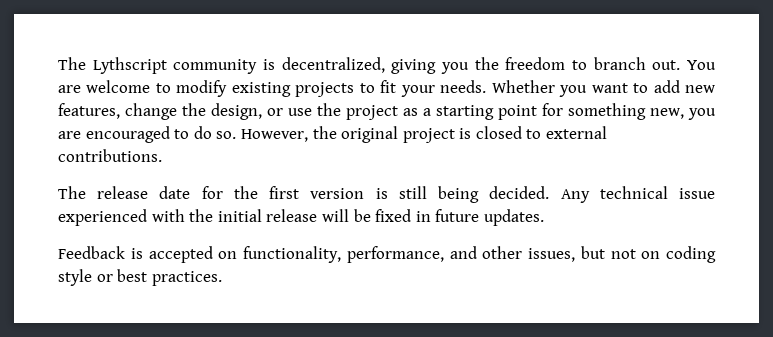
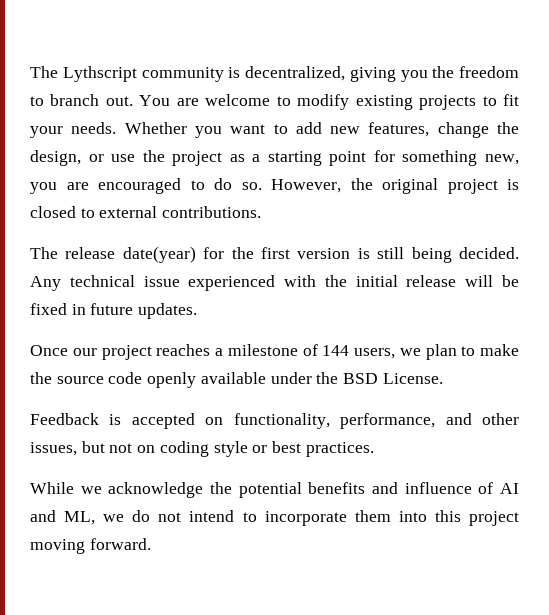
[159,186,191,199] date -> [122,246,196,263] date(year)
(544, 217) none -> [30,344,519,360] [30,372,443,388] // Once our project reaches a milestone of 144 users, we plan to make the source code openly available under the BSD License.
(222, 278) none -> [30,482,519,498] [30,510,519,526] [30,538,151,554] // While we acknowledge the potential benefits and influence of AI and ML, we do not intend to incorporate them into this project moving forward.

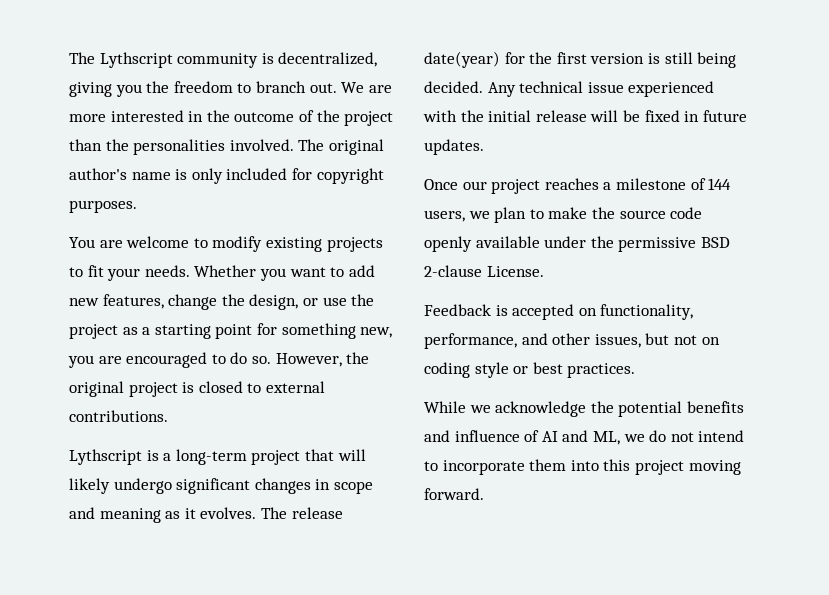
(133, 101) none -> [341,82,392,93] [69,110,394,126] [69,139,384,155] [69,168,384,184] [69,200,137,213] We are more interested in the outcome of the project than the personalities involved. The original author's name is only included for copyright purposes. //
(262, 212) none -> [69,449,366,465] [69,478,373,494] [69,507,257,523] Lythscript is a long-term project that will likely undergo significant changes in scope and meaning as it evolves.
[343,373,379,384] BSD -> [618,237,730,252] [424,265,482,277] permissive BSD 2-clause

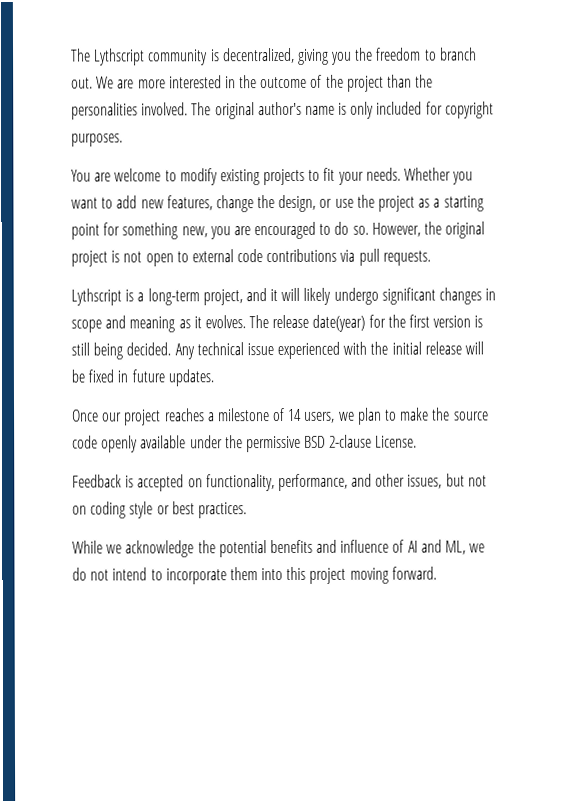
[198,381,325,393] [69,410,168,422] closed to external contributions. -> [123,248,431,267] not open to external code contributions via pull requests.
[251,449,334,465] project that -> [202,288,279,306] project, and it
[708,178,732,190] 144 -> [288,408,303,421] 14

